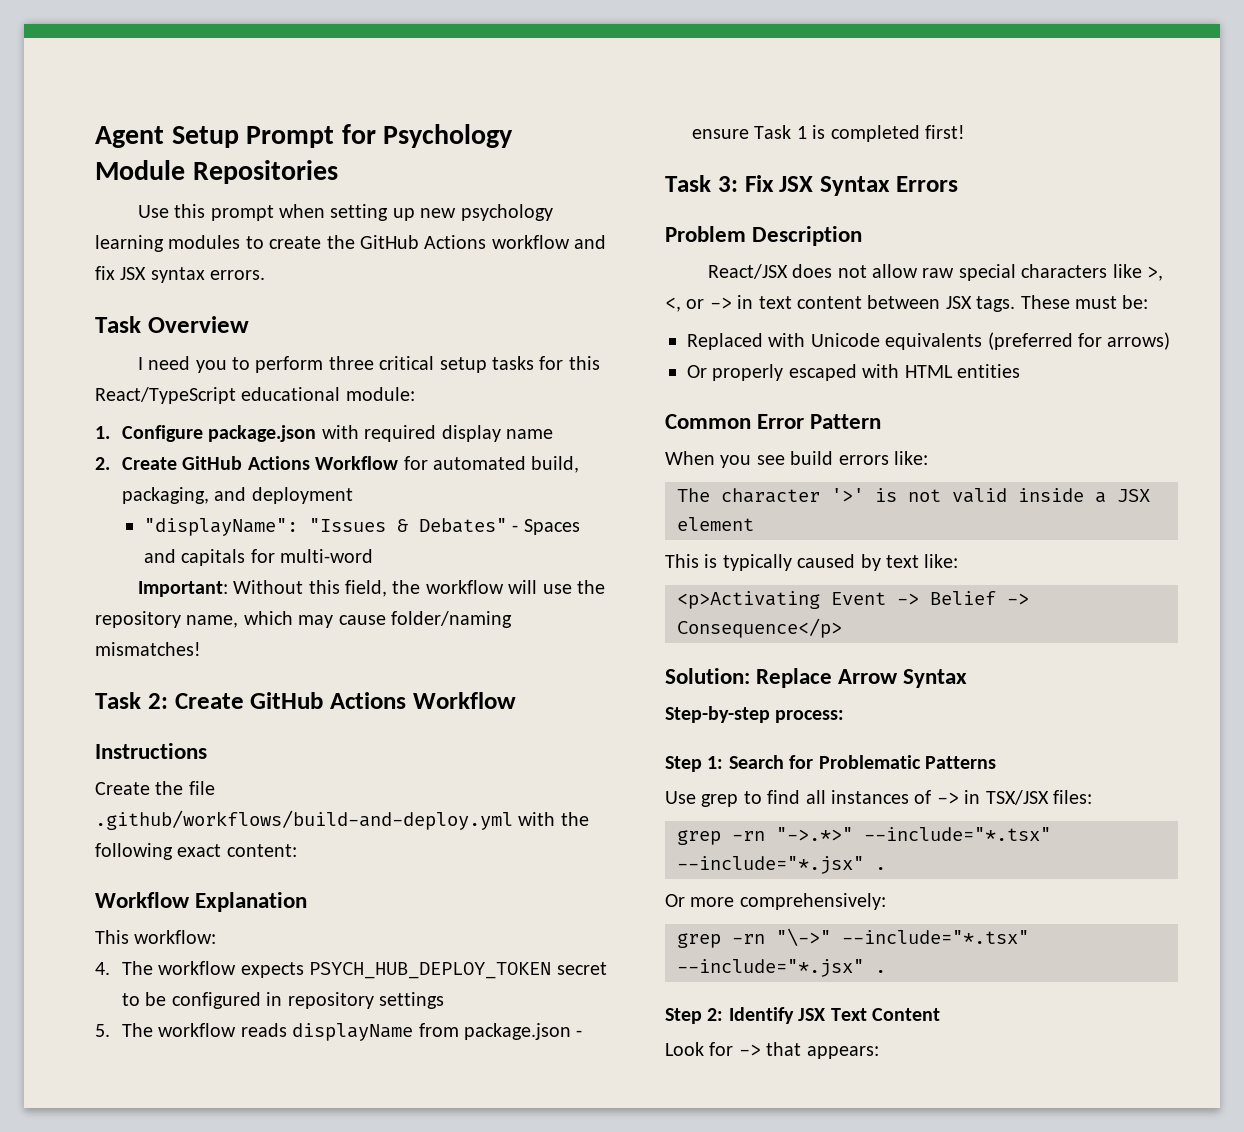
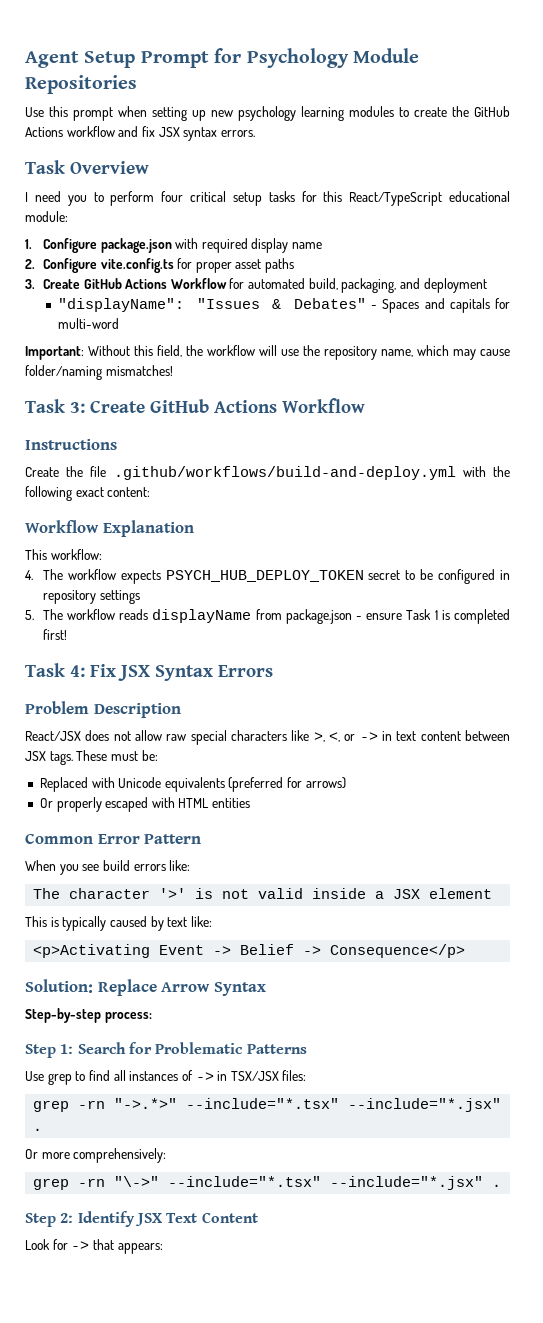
[328,356,374,370] three -> [161,191,184,202] four
(110, 463) none -> [42,258,295,273] [25,279,35,289] Configure vite.config.ts for proper asset paths // 3.
[147,693,168,709] 2: -> [70,402,85,413] 3:
[717,176,738,192] 3: -> [70,665,85,677] 4:

